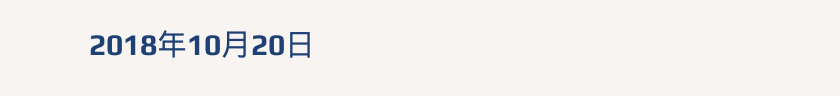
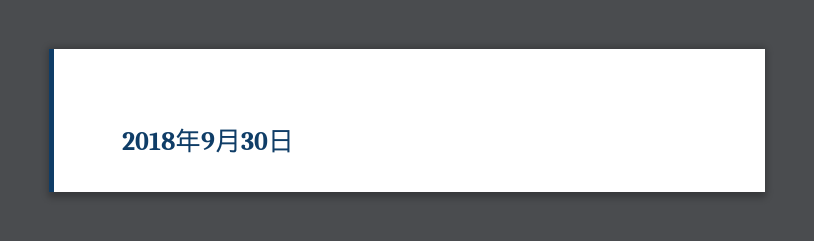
[187,31,285,58] 10月20 -> [201,129,268,153] 9月30

